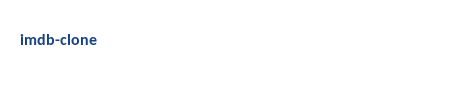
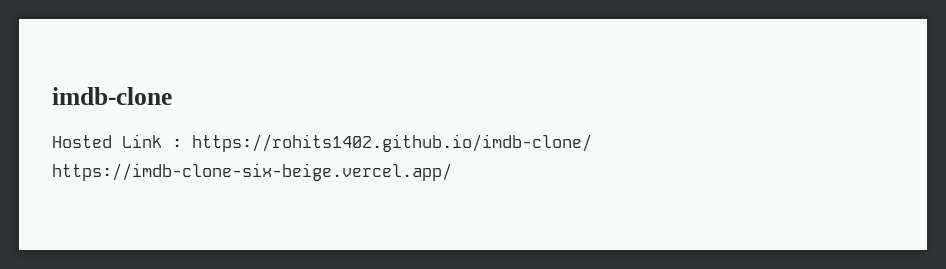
(97, 39) none -> [52,134,592,152] [52,163,452,181] // Hosted Link : https://rohits1402.github.io/imdb-clone/ https://imdb-clone-six-beige.vercel.app/

